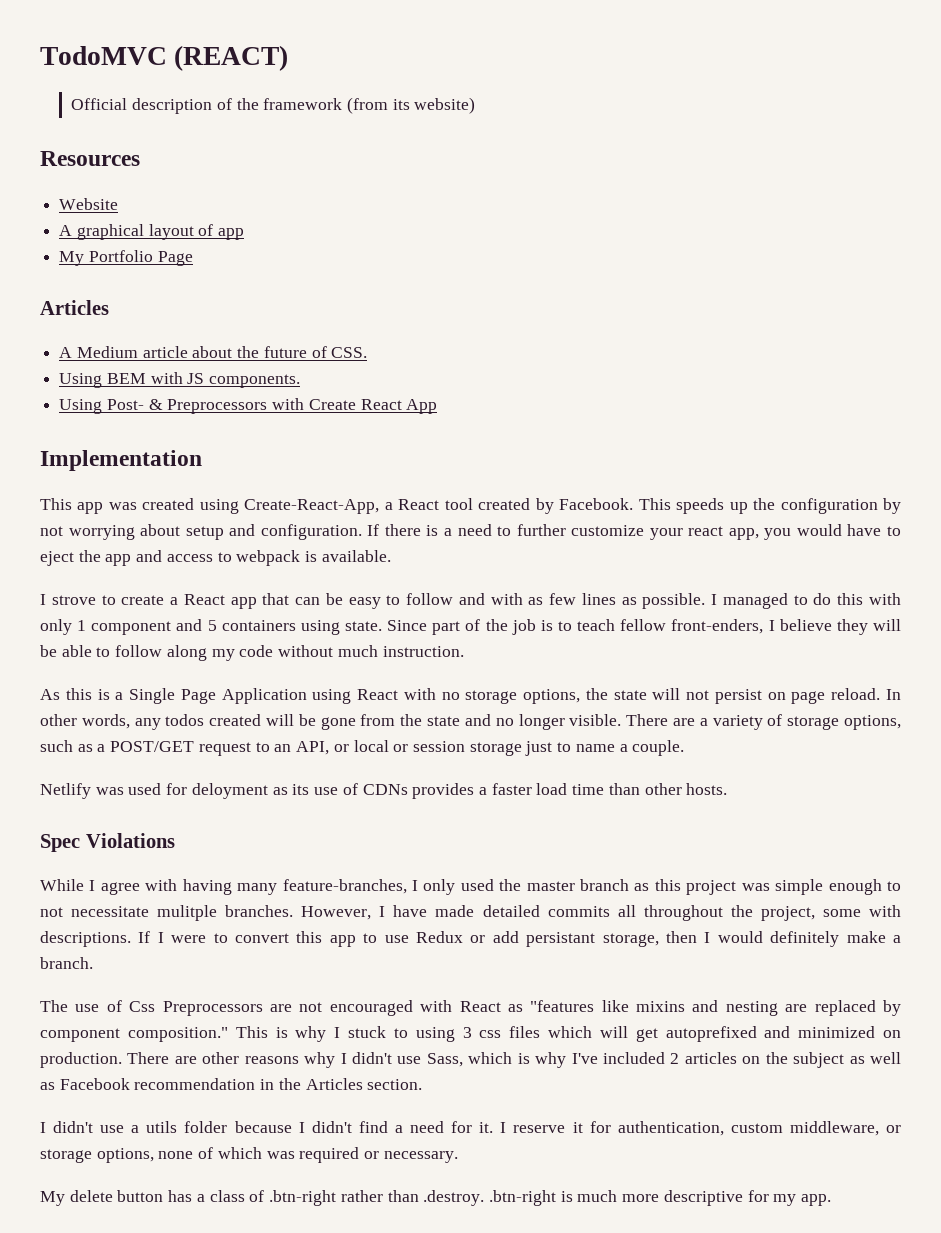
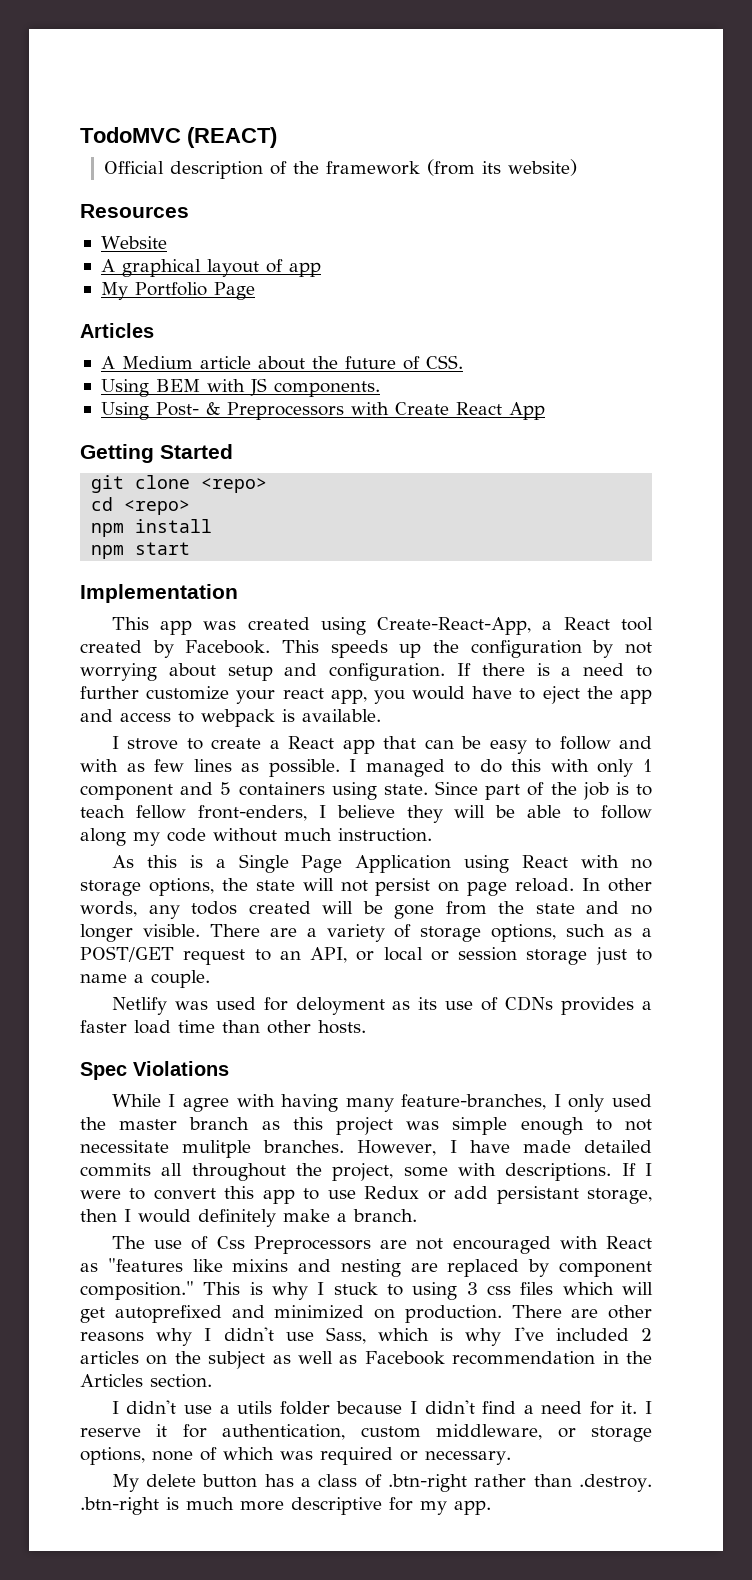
(438, 406) none -> [80,444,233,463] [91,475,268,493] [91,497,191,515] [91,519,213,537] [91,542,191,559] // Getting Started // git clone <repo> // cd <repo> // npm install // npm start

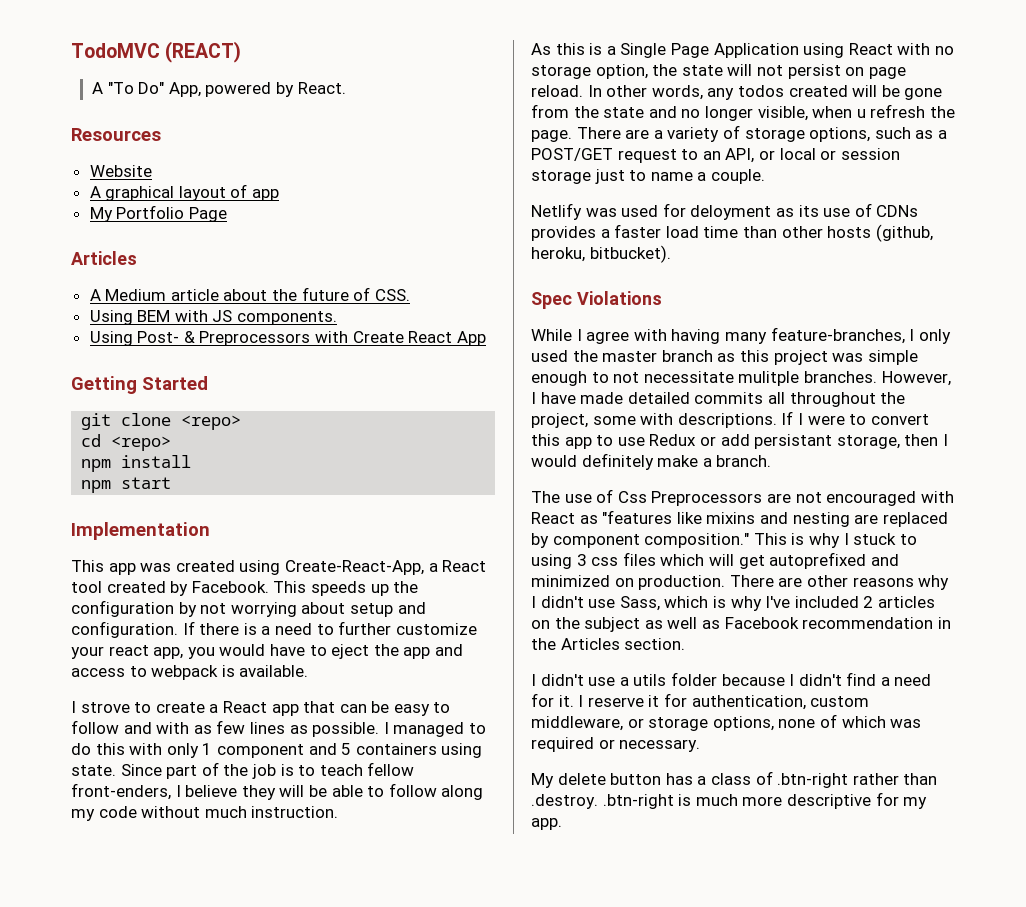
[104,159,578,179] Official description of the framework (from its website) -> [92,82,346,97] A "To Do" App, powered by React.
[148,878,214,896] options, -> [595,64,648,79] option,
[142,924,200,937] visible. -> [757,104,955,121] [531,130,572,142] visible, when u refresh the page.
[318,1020,366,1034] hosts. -> [827,224,933,242] [531,245,671,263] hosts (github, heroku, bitbucket).

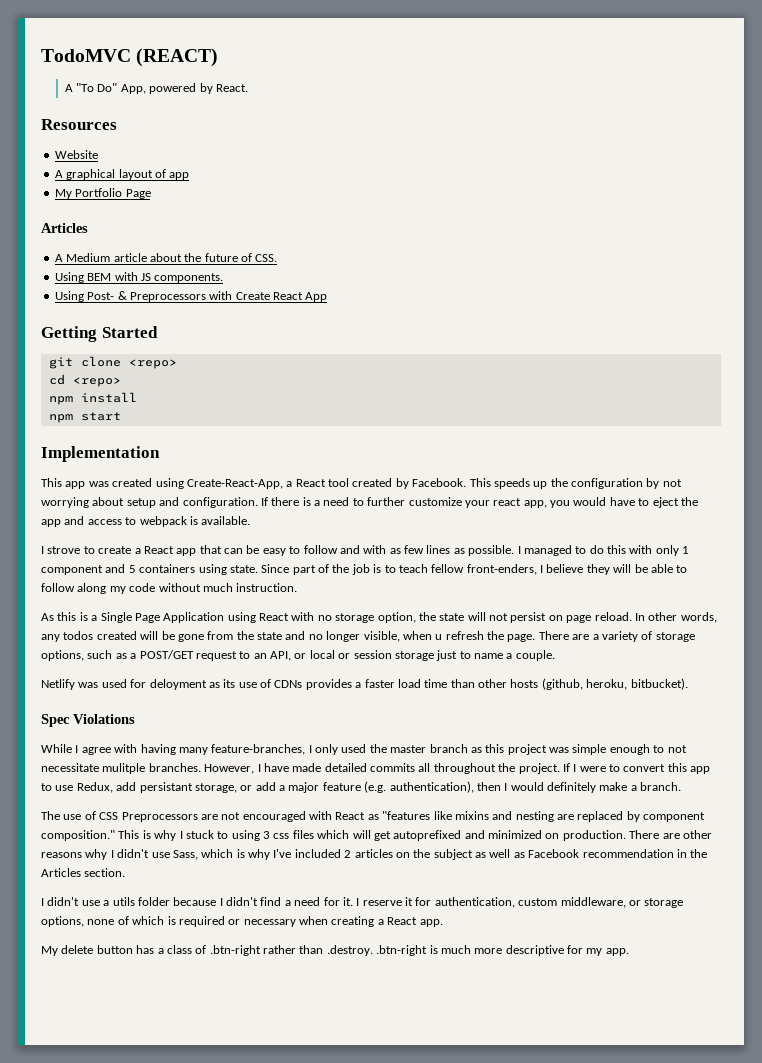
[531,413,777,428] project, some with descriptions. -> [518,763,560,774] project.
[649,434,716,446] Redux or -> [76,782,113,793] Redux,
(900, 442) none -> [240,781,474,793] or add a major feature (e.g. authentication),
[617,491,647,503] Css -> [99,812,119,820] CSS
[890,719,922,728] was -> [167,916,176,925] is
[619,739,701,752] necessary. -> [243,916,443,927] necessary when creating a React app.

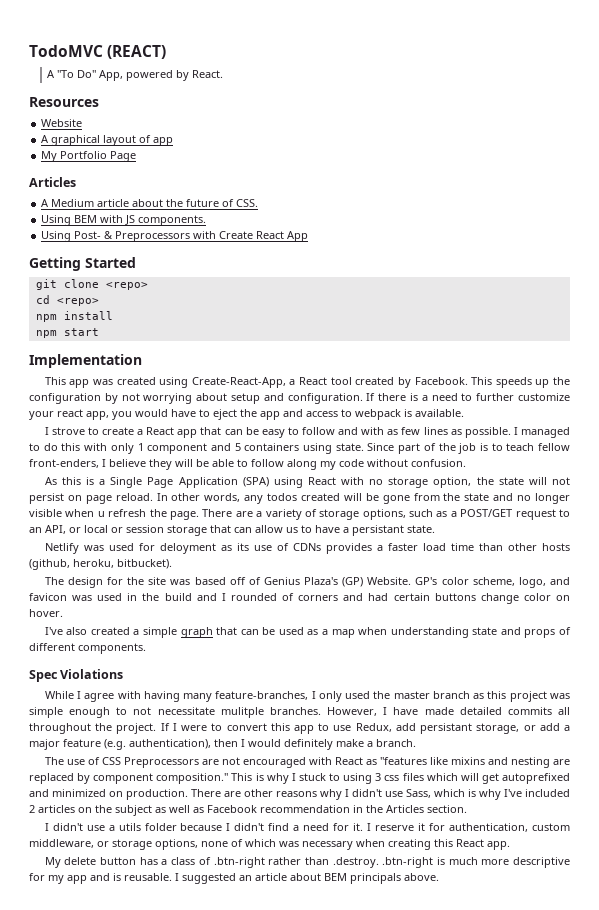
[202,583,298,592] much instruction. -> [411,459,466,467] confusion.
(225, 617) none -> [242,477,269,487] (SPA)
[363,631,400,642] visible, -> [29,509,62,517] visible
[436,650,555,661] just to name a couple. -> [210,525,435,536] that can allow us to have a persistant state.
(688, 684) none -> [44,577,570,588] [29,593,571,604] [29,609,63,617] [44,627,571,638] [29,643,146,654] // The design for the site was based off of Genius Plaza's (GP) Website. GP's color scheme, logo, and favicon was used in the build and I rounded of corners and had certain buttons change color on hover. // I've also created a simple graph that can be used as a map when understanding state and props of different components.
[167,916,241,927] is required or -> [279,841,299,847] was
[377,919,384,925] a -> [434,839,453,847] this
[605,948,629,956] app. -> [67,873,439,884] app and is reusable. I suggested an article about BEM principals above.

